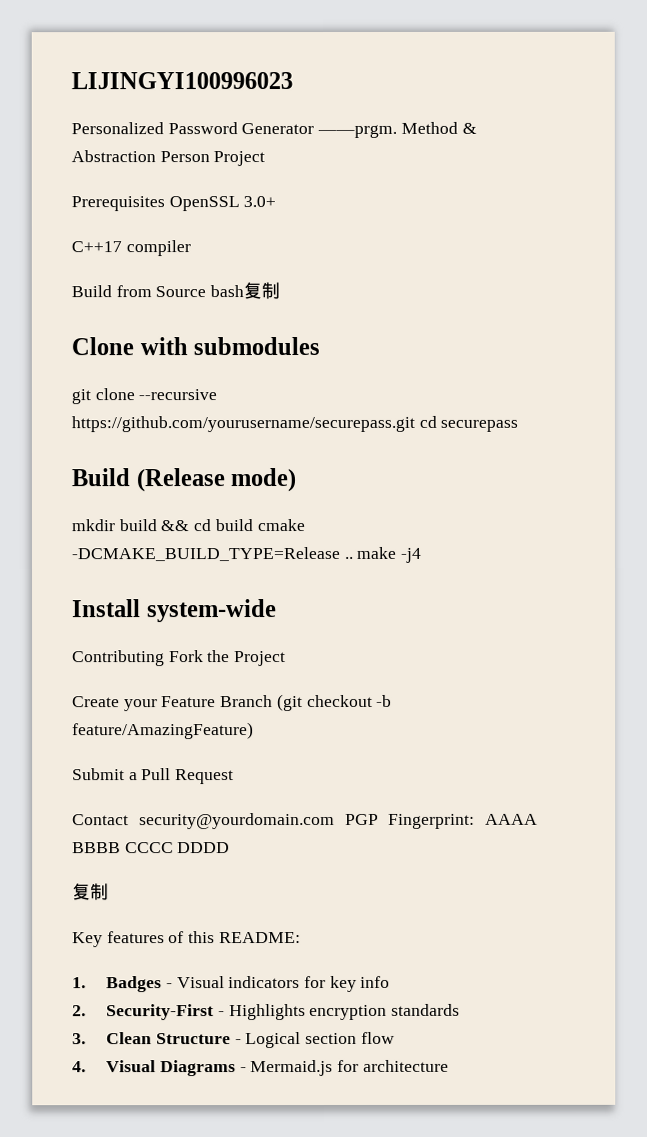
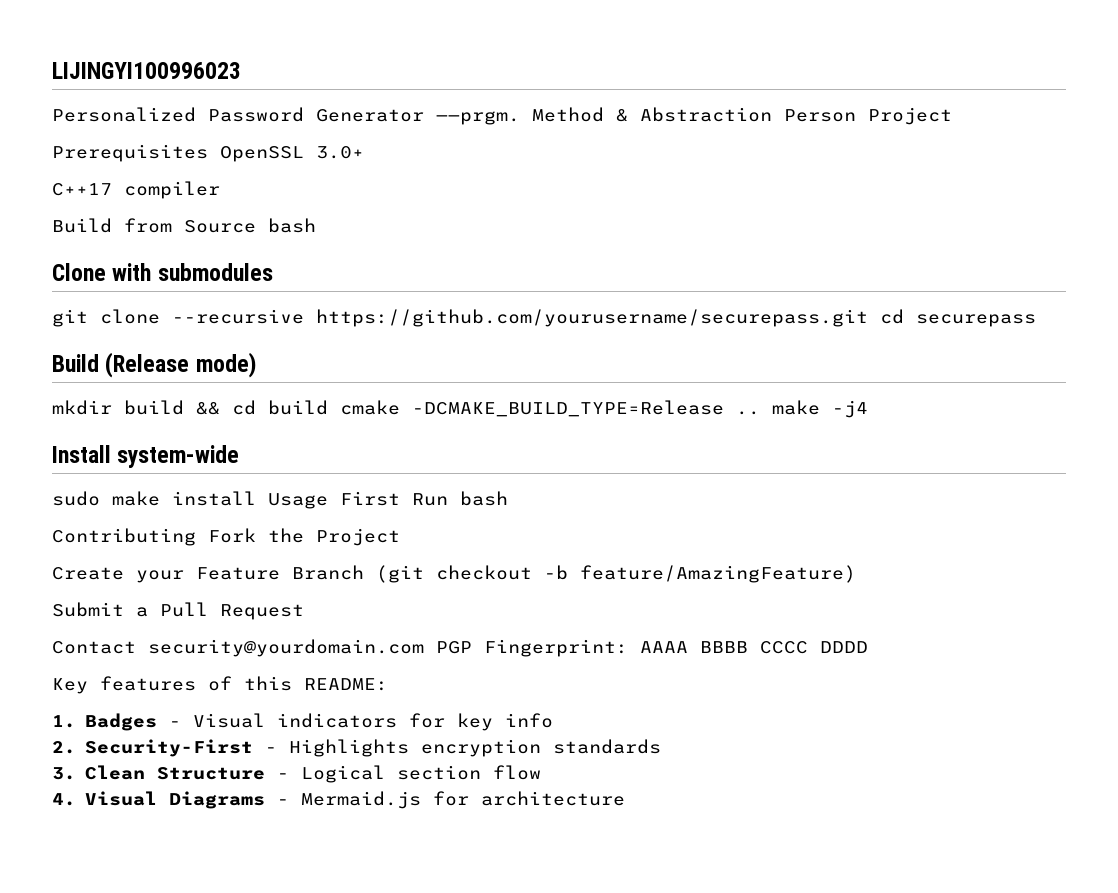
[243,282,281,300] 复制 -> (316, 225) none
(277, 611) none -> [52,491,508,509] // sudo make install Usage First Run bash
[72,883,109,901] // 复制 -> (868, 647) none

